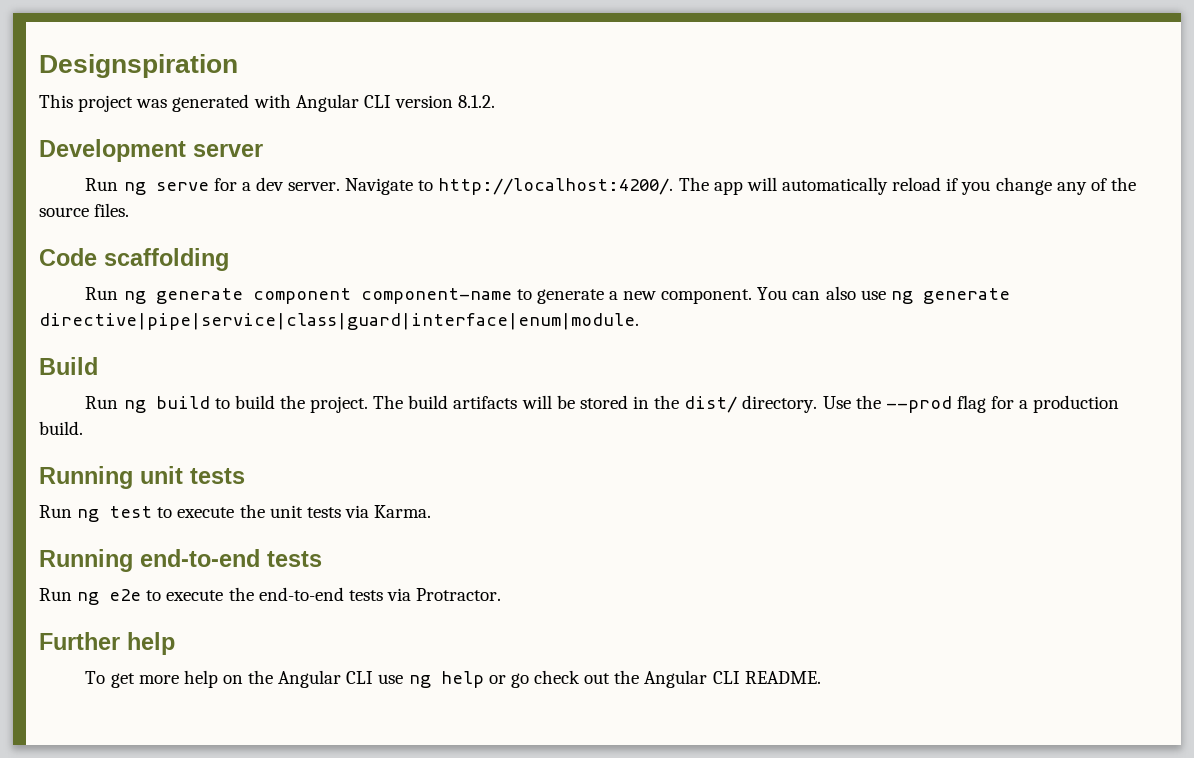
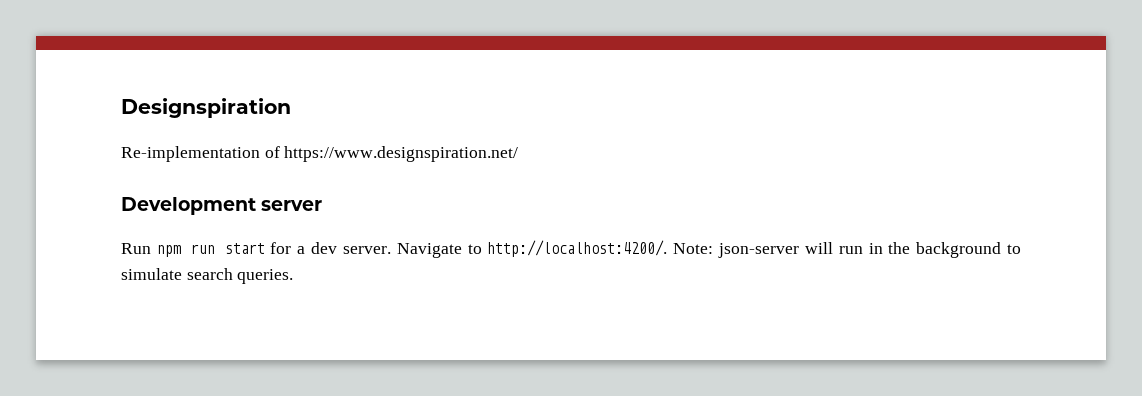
[39,94,496,112] This project was generated with Angular CLI version 8.1.2. -> [121,146,519,162] Re-implementation of https://www.designspiration.net/
[123,182,209,195] ng serve -> [156,243,265,257] npm run start
[678,177,1136,195] [39,203,130,217] [39,248,229,271] [85,286,1010,304] [39,313,639,330] [39,357,98,375] [85,395,1120,413] [39,421,83,435] [39,466,245,489] [39,504,432,522] [39,549,322,572] [39,587,502,605] [39,632,175,655] [85,670,821,688] The app will automatically reload if you change any of the source files. // Code scaffolding // Run ng generate component component-name to generate a new component. You can also use ng generate directive|pipe|service|class|guard|interface|enum|module. // Build // Run ng build to build the project. The build artifacts will be stored in the dist/ directory. Use the --prod flag for a production build. // Running unit tests // Run ng test to execute the unit tests via Karma. // Running end-to-end tests // Run ng e2e to execute the end-to-end tests via Protractor. // Further help // To get more help on the Angular CLI use ng help or go check out the Angular CLI README. -> [673,242,1021,258] [121,268,294,284] Note: json-server will run in the background to simulate search queries.

